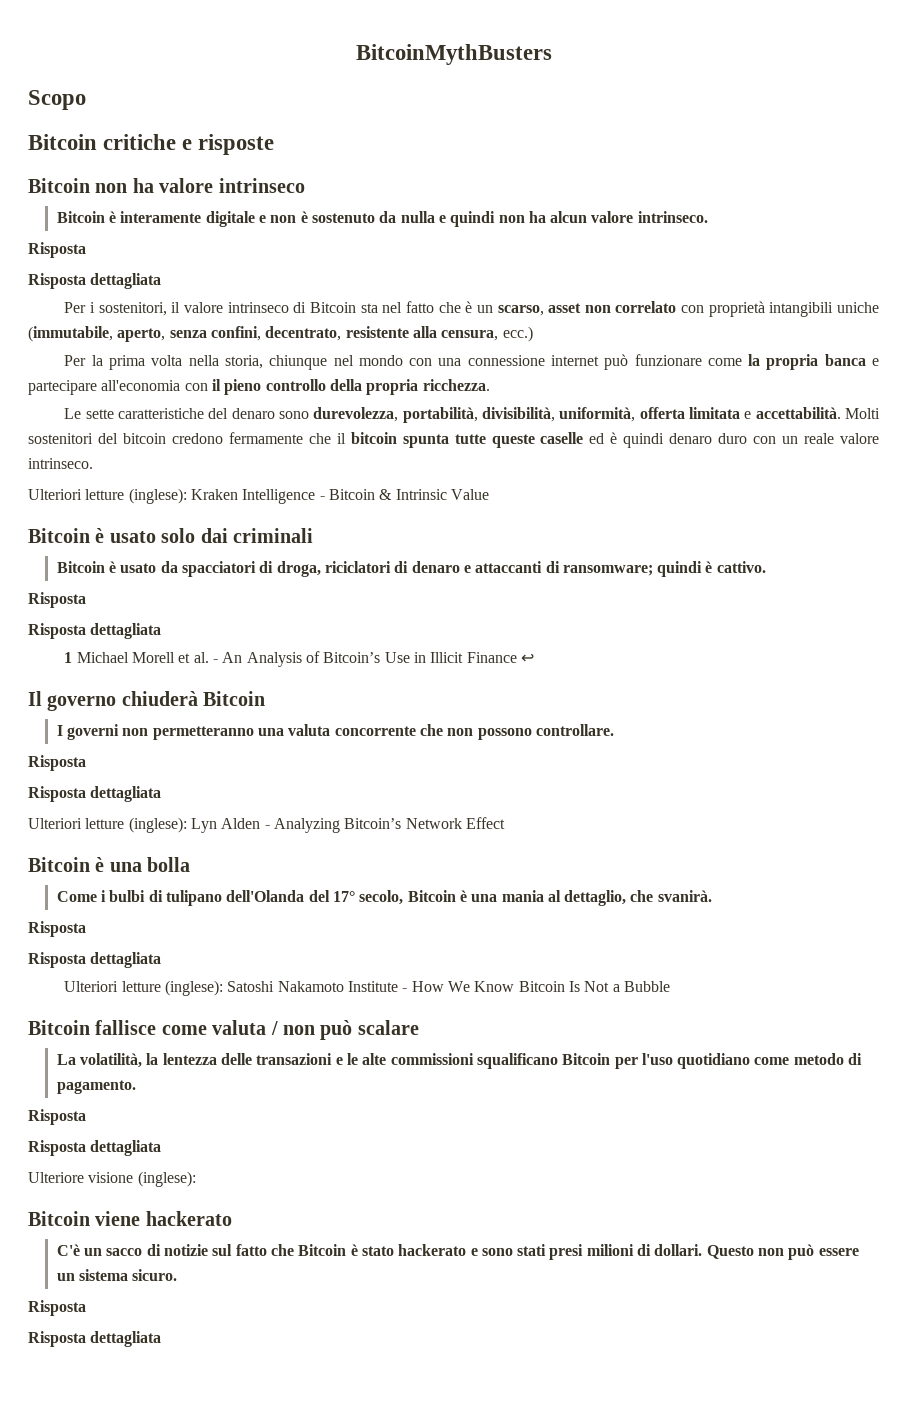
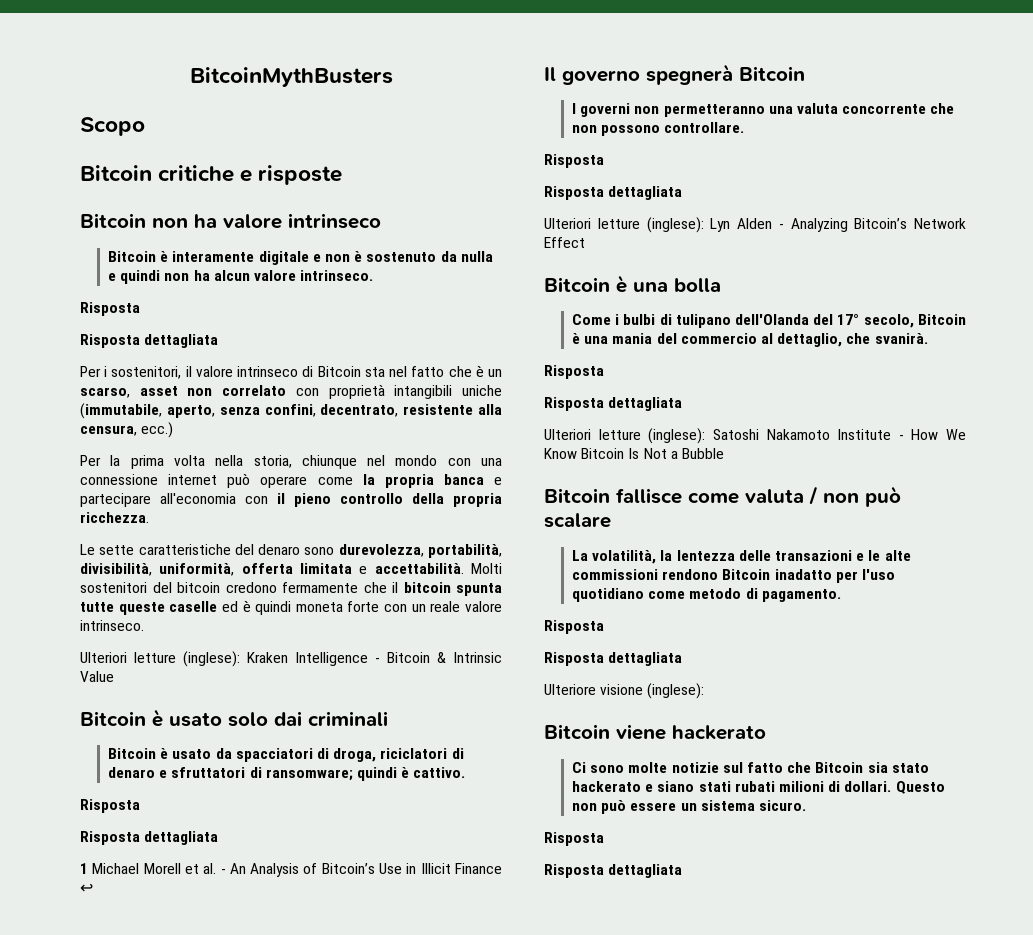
[634,354,702,366] funzionare -> [260,476,308,488] operare
[669,433,748,444] denaro duro -> [295,601,380,612] moneta forte
[475,561,543,573] attaccanti -> [171,767,246,778] sfruttatori
[121,691,198,706] chiuderà -> [646,64,733,85] spegnerà
(544, 896) none -> [656,333,757,344] del commercio
[476,1053,611,1069] squalificano Bitcoin -> [662,569,832,580] rendono Bitcoin inadatto
[56,1244,161,1256] C'è un sacco di -> [572,762,668,773] Ci sono molte
[350,1244,358,1256] è -> [867,762,888,773] sia
[481,1244,584,1260] sono stati presi -> [657,781,775,792] siano stati rubati

